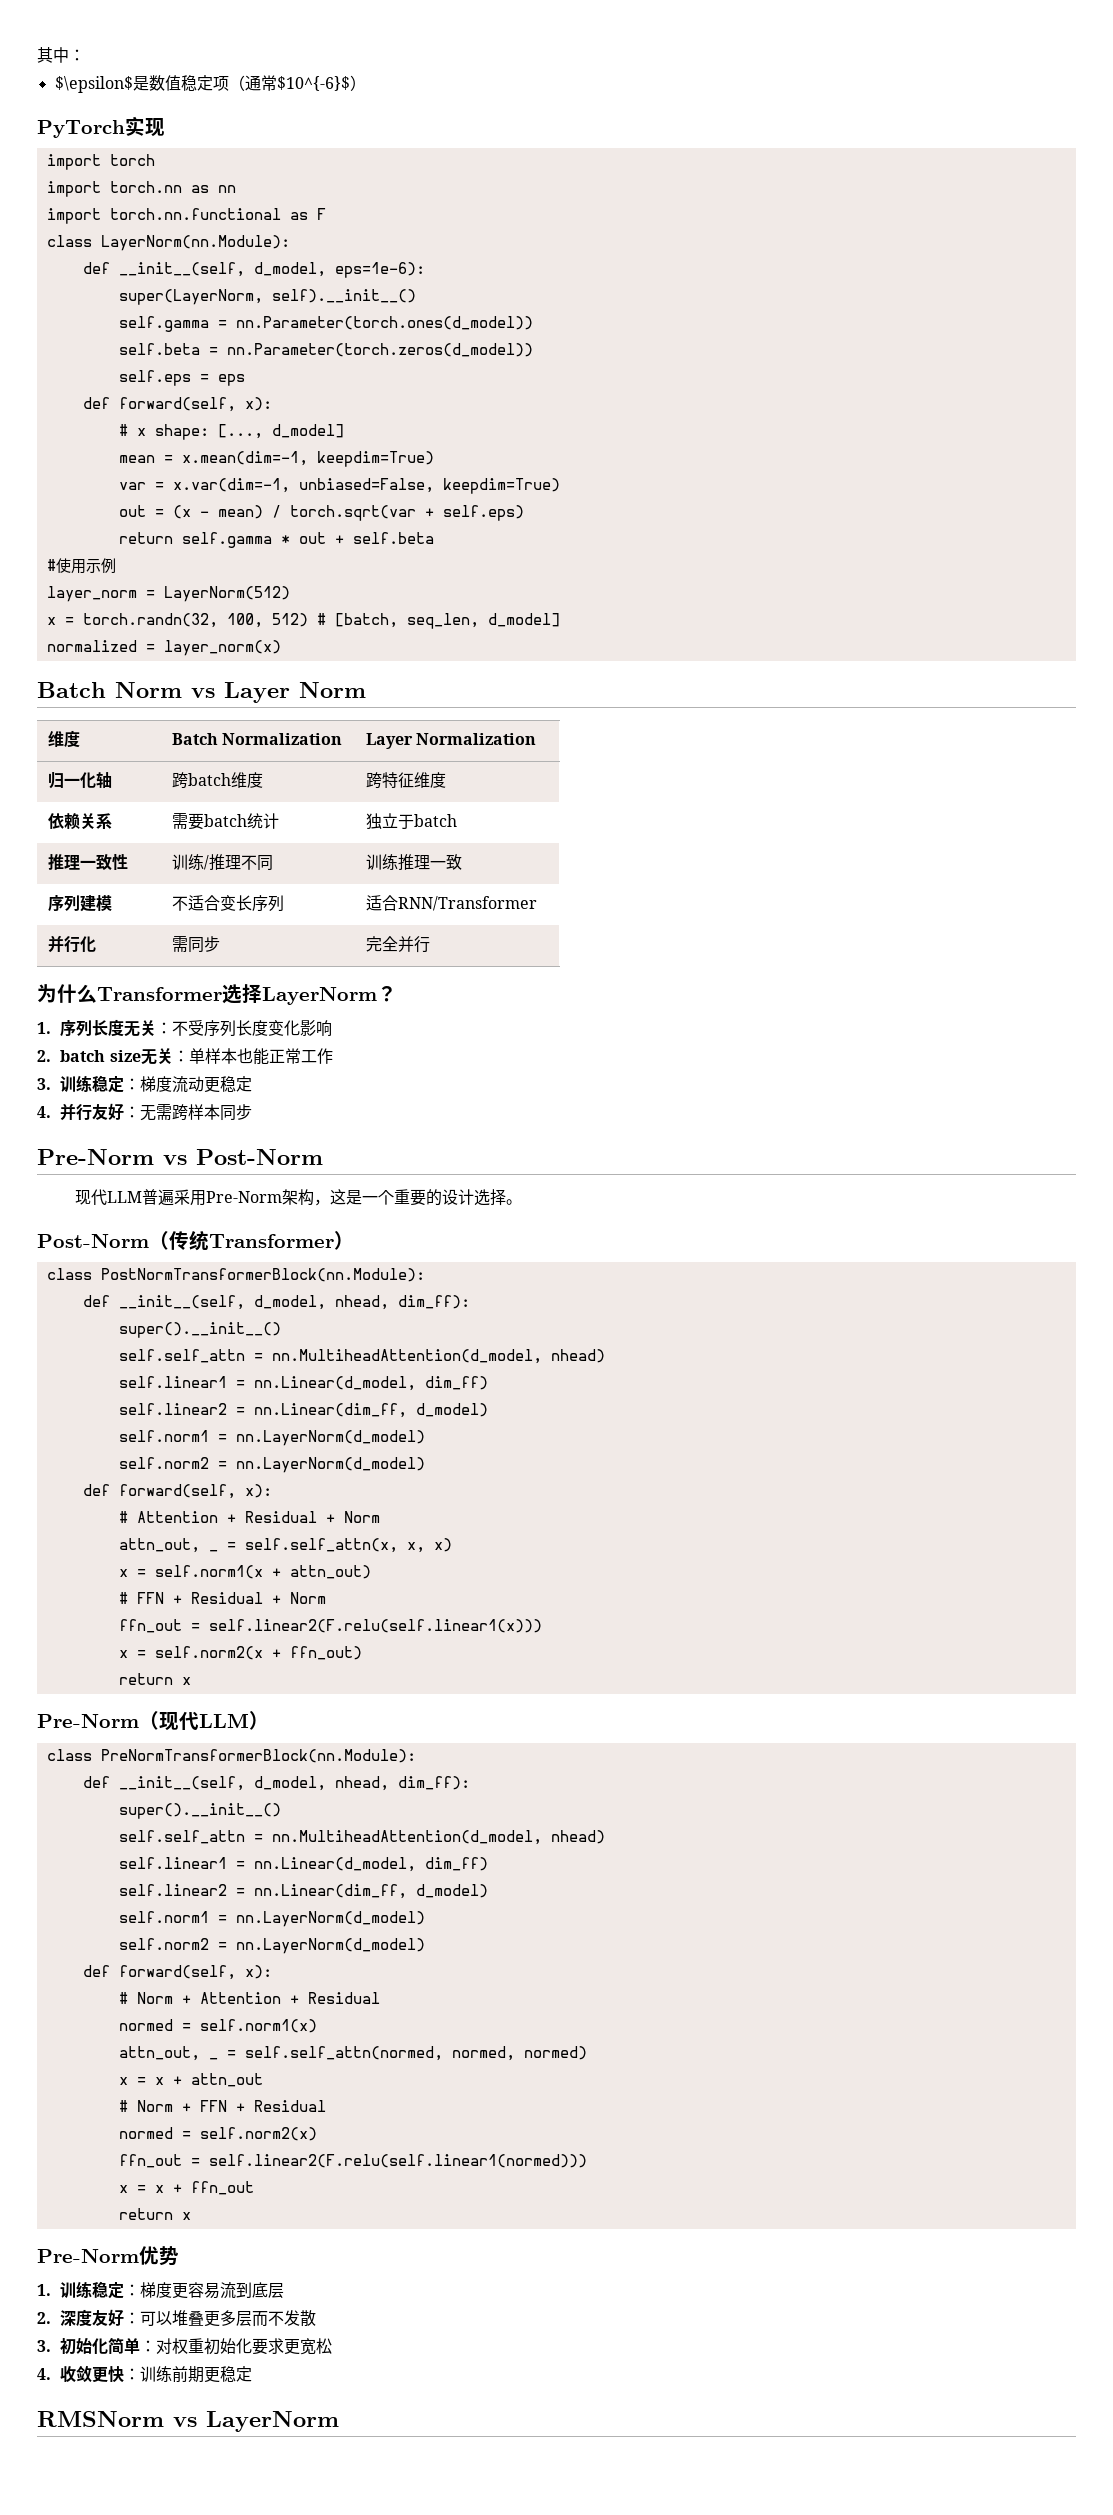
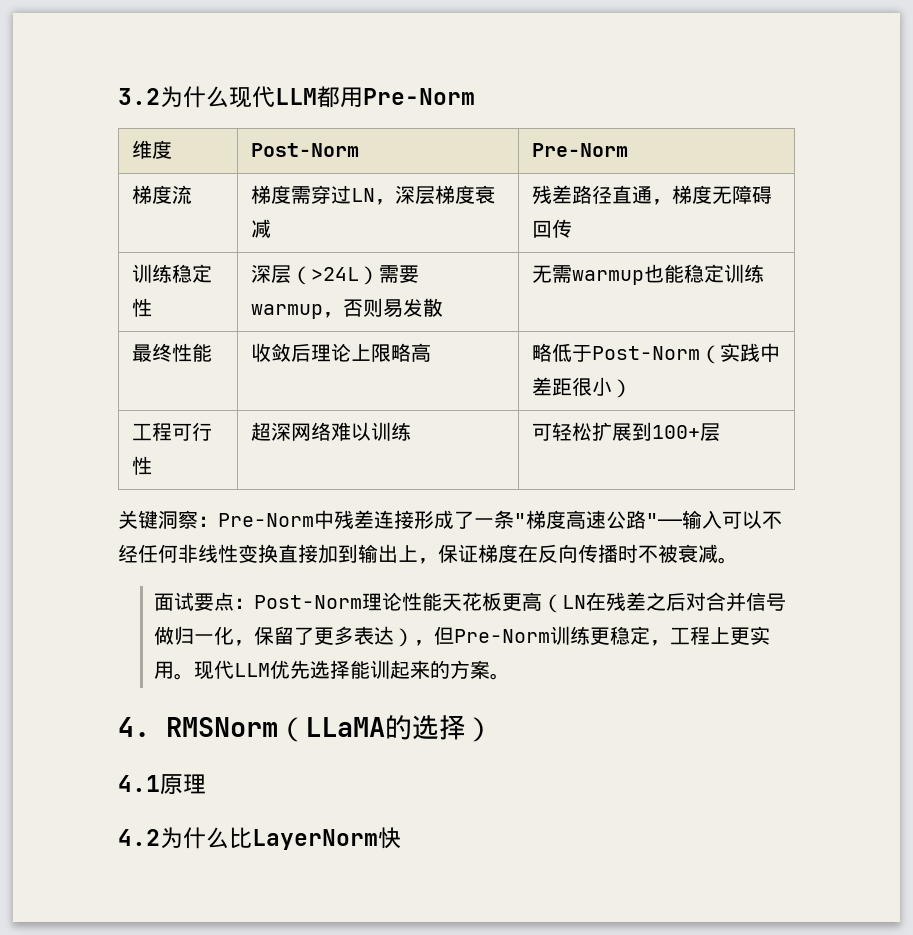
[37,47,85,63] [54,75,366,93] [37,116,165,138] [46,154,155,170] [46,181,236,197] [46,208,326,224] [46,235,290,251] [82,262,425,278] [118,289,416,305] [118,316,533,332] [118,343,533,357] [118,370,245,386] [82,397,272,412] [118,424,344,440] [118,451,434,467] [118,478,560,494] [118,505,524,521] [118,532,434,548] [46,558,116,574] [46,586,290,602] [46,613,560,629] [46,640,281,656] [37,682,366,703] [47,730,80,748] [171,733,342,745] [365,733,536,749] [47,772,112,789] [171,772,263,789] [365,772,446,789] [47,813,112,830] [171,813,279,830] [365,813,457,830] [47,853,128,871] [171,854,273,871] [365,854,462,871] [47,895,112,912] [171,895,284,912] [365,895,537,911] [47,935,96,953] [171,936,220,953] [365,936,430,953] [37,984,397,1005] [37,1019,333,1037] [37,1048,333,1065] [37,1075,253,1093] [37,1103,253,1121] [37,1149,323,1165] [75,1189,523,1206] [37,1230,354,1251] [46,1268,425,1282] [82,1295,470,1310] [118,1322,281,1338] [118,1349,605,1364] [118,1376,488,1391] [118,1403,488,1418] [118,1430,425,1446] [118,1457,425,1473] [82,1484,272,1499] [118,1511,380,1523] [118,1538,218,1553] [226,1538,452,1553] [118,1565,371,1579] [118,1592,326,1604] [118,1619,542,1633] [118,1646,362,1660] [118,1673,191,1685] [37,1711,269,1731] [46,1749,416,1763] [82,1776,470,1791] [118,1803,281,1819] [118,1830,605,1845] [118,1857,488,1872] [118,1884,488,1899] [118,1911,425,1927] [118,1938,425,1954] [82,1965,272,1980] [118,1992,380,2004] [118,2019,317,2033] [118,2046,218,2061] [226,2046,587,2061] [118,2073,263,2087] [118,2100,326,2112] [118,2127,317,2141] [118,2154,587,2168] [118,2181,254,2195] [118,2208,191,2220] [37,2246,179,2266] [37,2281,285,2299] [37,2309,317,2327] [37,2337,333,2355] [37,2365,253,2383] [37,2411,339,2432] 其中： // $\epsilon$是数值稳定项（通常$10^{-6}$） // PyTorch实现 // import torch // import torch.nn as nn // import torch.nn.functional as F // class LayerNorm(nn.Module): // def __init__(self, d_model, eps=1e-6): // super(LayerNorm, self).__init__() // self.gamma = nn.Parameter(torch.ones(d_model)) // self.beta = nn.Parameter(torch.zeros(d_model)) // self.eps = eps // def forward(self, x): // # x shape: [..., d_model] // mean = x.mean(dim=-1, keepdim=True) // var = x.var(dim=-1, unbiased=False, keepdim=True) // out = (x - mean) / torch.sqrt(var + self.eps) // return self.gamma * out + self.beta // #使用示例 // layer_norm = LayerNorm(512) // x = torch.randn(32, 100, 512) # [batch, seq_len, d_model] // normalized = layer_norm(x) // Batch Norm vs Layer Norm // 维度 | Batch Normalization | Layer Normalization // 归一化轴 | 跨batch维度 | 跨特征维度 // 依赖关系 | 需要batch统计 | 独立于batch // 推理一致性 | 训练/推理不同 | 训练推理一致 // 序列建模 | 不适合变长序列 | 适合RNN/Transformer // 并行化 | 需同步 | 完全并行 // 为什么Transformer选择LayerNorm？ // 1.序列长度无关：不受序列长度变化影响 // 2. batch size无关：单样本也能正常工作 // 3.训练稳定：梯度流动更稳定 // 4.并行友好：无需跨样本同步 // Pre-Norm vs Post-Norm // 现代LLM普遍采用Pre-Norm架构，这是一个重要的设计选择。 // Post-Norm（传统Transformer） // class PostNormTransformerBlock(nn.Module): // def __init__(self, d_model, nhead, dim_ff): // super().__init__() // self.self_attn = nn.MultiheadAttention(d_model, nhead) // self.linear1 = nn.Linear(d_model, dim_ff) // self.linear2 = nn.Linear(dim_ff, d_model) // self.norm1 = nn.LayerNorm(d_model) // self.norm2 = nn.LayerNorm(d_model) // def forward(self, x): // # Attention + Residual + Norm // attn_out, _ = self.self_attn(x, x, x) // x = self.norm1(x + attn_out) // # FFN + Residual + Norm // ffn_out = self.linear2(F.relu(self.linear1(x))) // x = self.norm2(x + ffn_out) // return x // Pre-Norm（现代LLM） // class PreNormTransformerBlock(nn.Module): // def __init__(self, d_model, nhead, dim_ff): // super().__init__() // self.self_attn = nn.MultiheadAttention(d_model, nhead) // self.linear1 = nn.Linear(d_model, dim_ff) // self.linear2 = nn.Linear(dim_ff, d_model) // self.norm1 = nn.LayerNorm(d_model) // self.norm2 = nn.LayerNorm(d_model) // def forward(self, x): // # Norm + Attention + Residual // normed = self.norm1(x) // attn_out, _ = self.self_attn(normed, normed, normed) // x = x + attn_out // # Norm + FFN + Residual // normed = self.norm2(x) // ffn_out = self.linear2(F.relu(self.linear1(normed))) // x = x + ffn_out // return x // Pre-Norm优势 // 1.训练稳定：梯度更容易流到底层 // 2.深度友好：可以堆叠更多层而不发散 // 3.初始化简单：对权重初始化要求更宽松 // 4.收敛更快：训练前期更稳定 // RMSNorm vs LayerNorm -> [118,86,475,108] [131,140,172,159] [250,143,359,157] [531,143,628,157] [131,185,192,204] [250,185,495,205] [250,219,271,238] [531,185,772,205] [531,219,572,238] [131,264,212,283] [131,298,152,317] [250,264,419,285] [250,298,443,319] [531,264,764,285] [131,343,212,362] [250,343,431,362] [531,343,780,364] [531,377,632,398] [131,422,212,441] [131,456,152,475] [250,422,411,441] [531,422,720,442] [118,510,782,530] [118,544,738,564] [153,592,786,613] [153,626,770,647] [153,660,510,680] [118,715,493,742] [118,774,206,795] [118,827,401,850] 3.2为什么现代LLM都用Pre-Norm // 维度 | Post-Norm | Pre-Norm // 梯度流 | 梯度需穿过LN，深层梯度衰减 | 残差路径直通，梯度无障碍回传 // 训练稳定性 | 深层（>24L）需要warmup，否则易发散 | 无需warmup也能稳定训练 // 最终性能 | 收敛后理论上限略高 | 略低于Post-Norm（实践中差距很小） // 工程可行性 | 超深网络难以训练 | 可轻松扩展到100+层 // 关键洞察：Pre-Norm中残差连接形成了一条"梯度高速公路"——输入可以不经任何非线性变换直接加到输出上，保证梯度在反向传播时不被衰减。 // 面试要点：Post-Norm理论性能天花板更高（LN在残差之后对合并信号做归一化，保留了更多表达），但Pre-Norm训练更稳定，工程上更实用。现代LLM优先选择能训起来的方案。 // 4. RMSNorm（LLaMA的选择） // 4.1原理 // 4.2为什么比LayerNorm快

